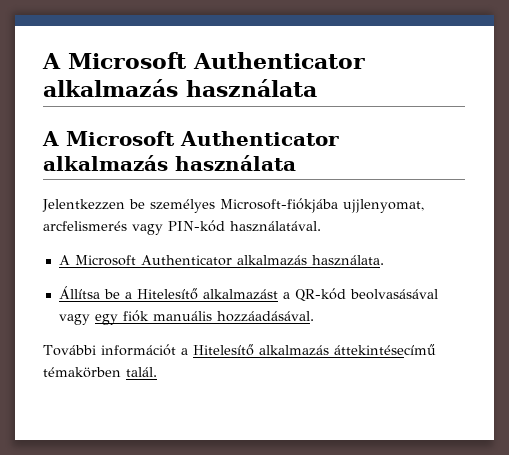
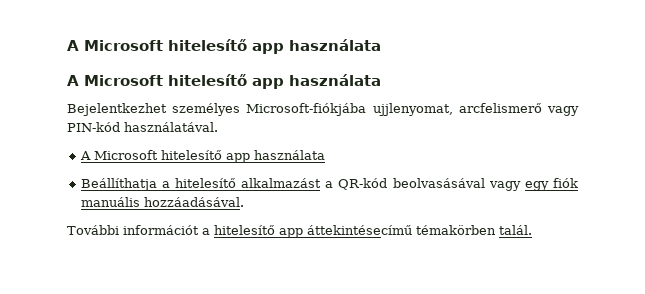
[42,52,365,69] [43,79,178,97] A Microsoft Authenticator alkalmazás -> [67,39,284,54] A Microsoft hitelesítő app
[180,131,339,146] [43,155,296,171] [42,199,145,212] Authenticator alkalmazás használata // Jelentkezzen be -> [168,74,381,89] [67,103,167,116] hitelesítő app használata // Bejelentkezhet
[43,221,127,231] arcfelismerés -> [458,103,542,113] arcfelismerő
[140,255,384,266] [58,286,198,300] Authenticator alkalmazás használata. // Állítsa be a Hitelesítő -> [160,150,325,163] [80,178,237,191] hitelesítő app használata // Beállíthatja a hitelesítő
[192,344,329,356] Hitelesítő alkalmazás -> [214,225,303,238] hitelesítő app

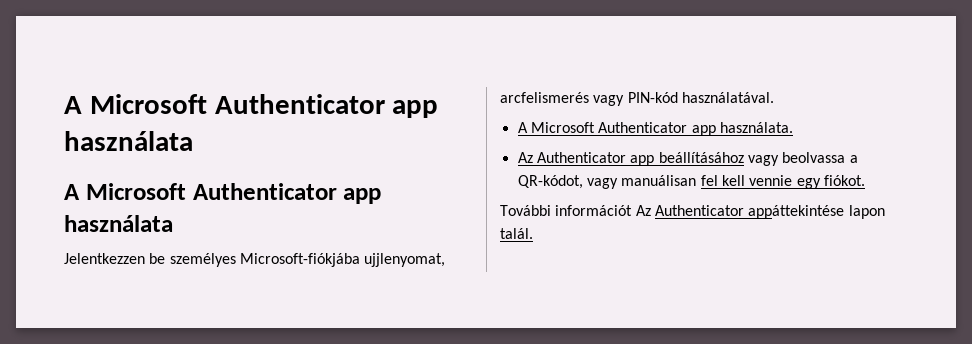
[67,39,247,51] A Microsoft hitelesítő -> [64,94,385,114] A Microsoft Authenticator
[168,74,381,89] [67,103,167,116] hitelesítő app használata // Bejelentkezhet -> [192,183,382,204] [64,215,173,232] [64,253,166,264] Authenticator app használata // Jelentkezzen be
[458,103,542,113] arcfelismerő -> [500,92,589,103] arcfelismerés
[160,150,325,163] [80,178,579,191] [80,197,244,207] [67,225,496,238] hitelesítő app használata // Beállíthatja a hitelesítő alkalmazást a QR-kód beolvasásával vagy egy fiók manuális hozzáadásával. // További információt a hitelesítő app áttekintésecímű témakörben -> [598,122,793,136] [517,152,858,166] [517,175,865,189] [500,205,885,219] Authenticator app használata. // Az Authenticator app beállításához vagy beolvassa a QR-kódot, vagy manuálisan fel kell vennie egy fiókot. // További információt Az Authenticator appáttekintése lapon

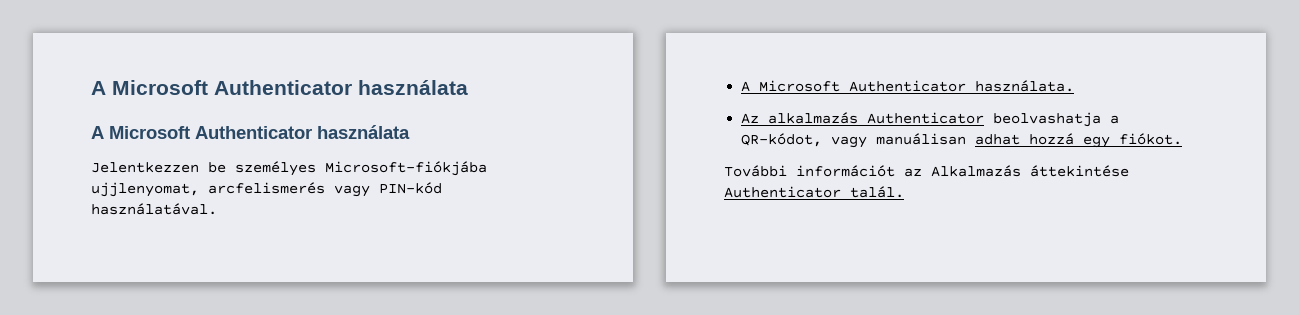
[64,94,439,118] A Microsoft Authenticator app -> [91,80,352,95] A Microsoft Authenticator
[343,188,382,204] app -> (312, 132) none
[691,125,716,136] app -> (967, 86) none
[536,152,846,166] Authenticator app beállításához vagy beolvassa -> [768,112,1102,127] alkalmazás Authenticator beolvashatja
[700,175,793,186] fel kell vennie -> [975,133,1075,145] adhat hozzá
[635,205,885,219] Az Authenticator appáttekintése lapon -> [904,165,1129,177] [724,186,841,198] az Alkalmazás áttekintése Authenticator

